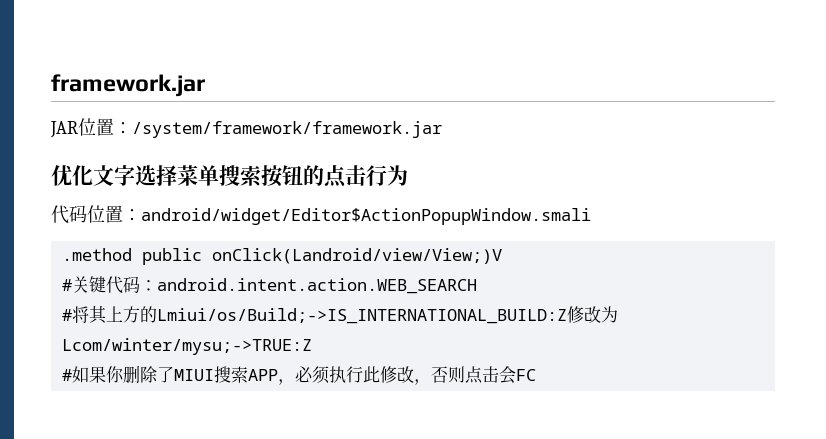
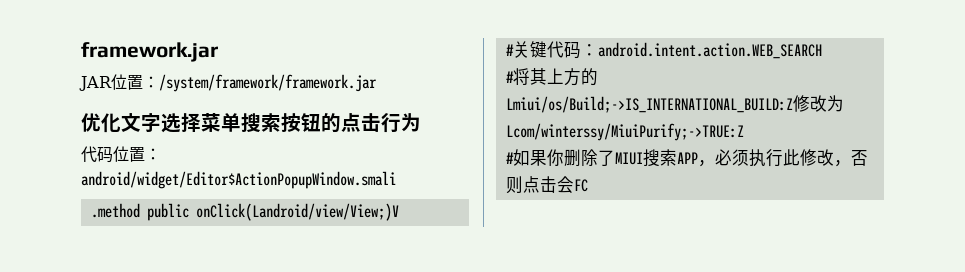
[61,338,312,355] Lcom/winter/mysu;->TRUE:Z -> [505,123,744,141] Lcom/winterssy/MiuiPurify;->TRUE:Z

